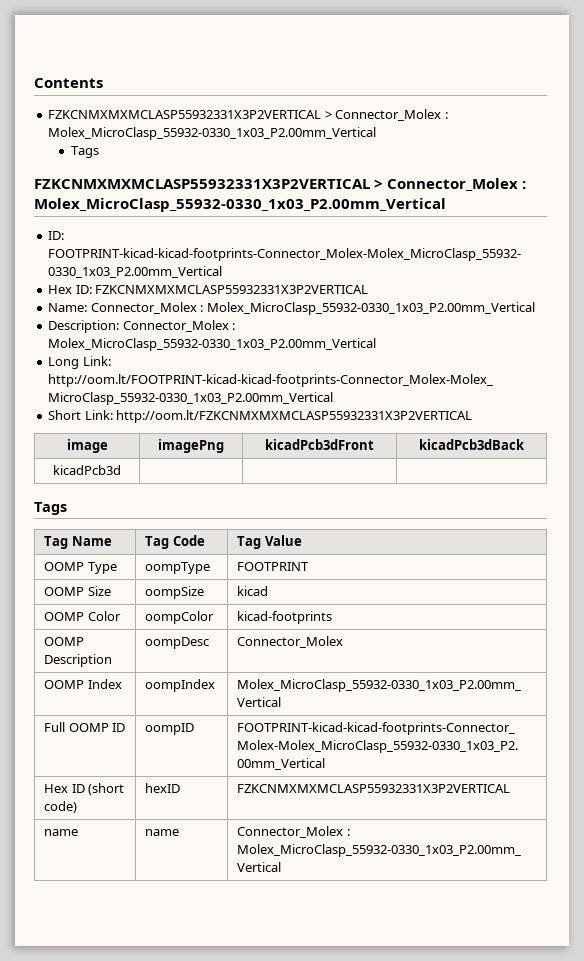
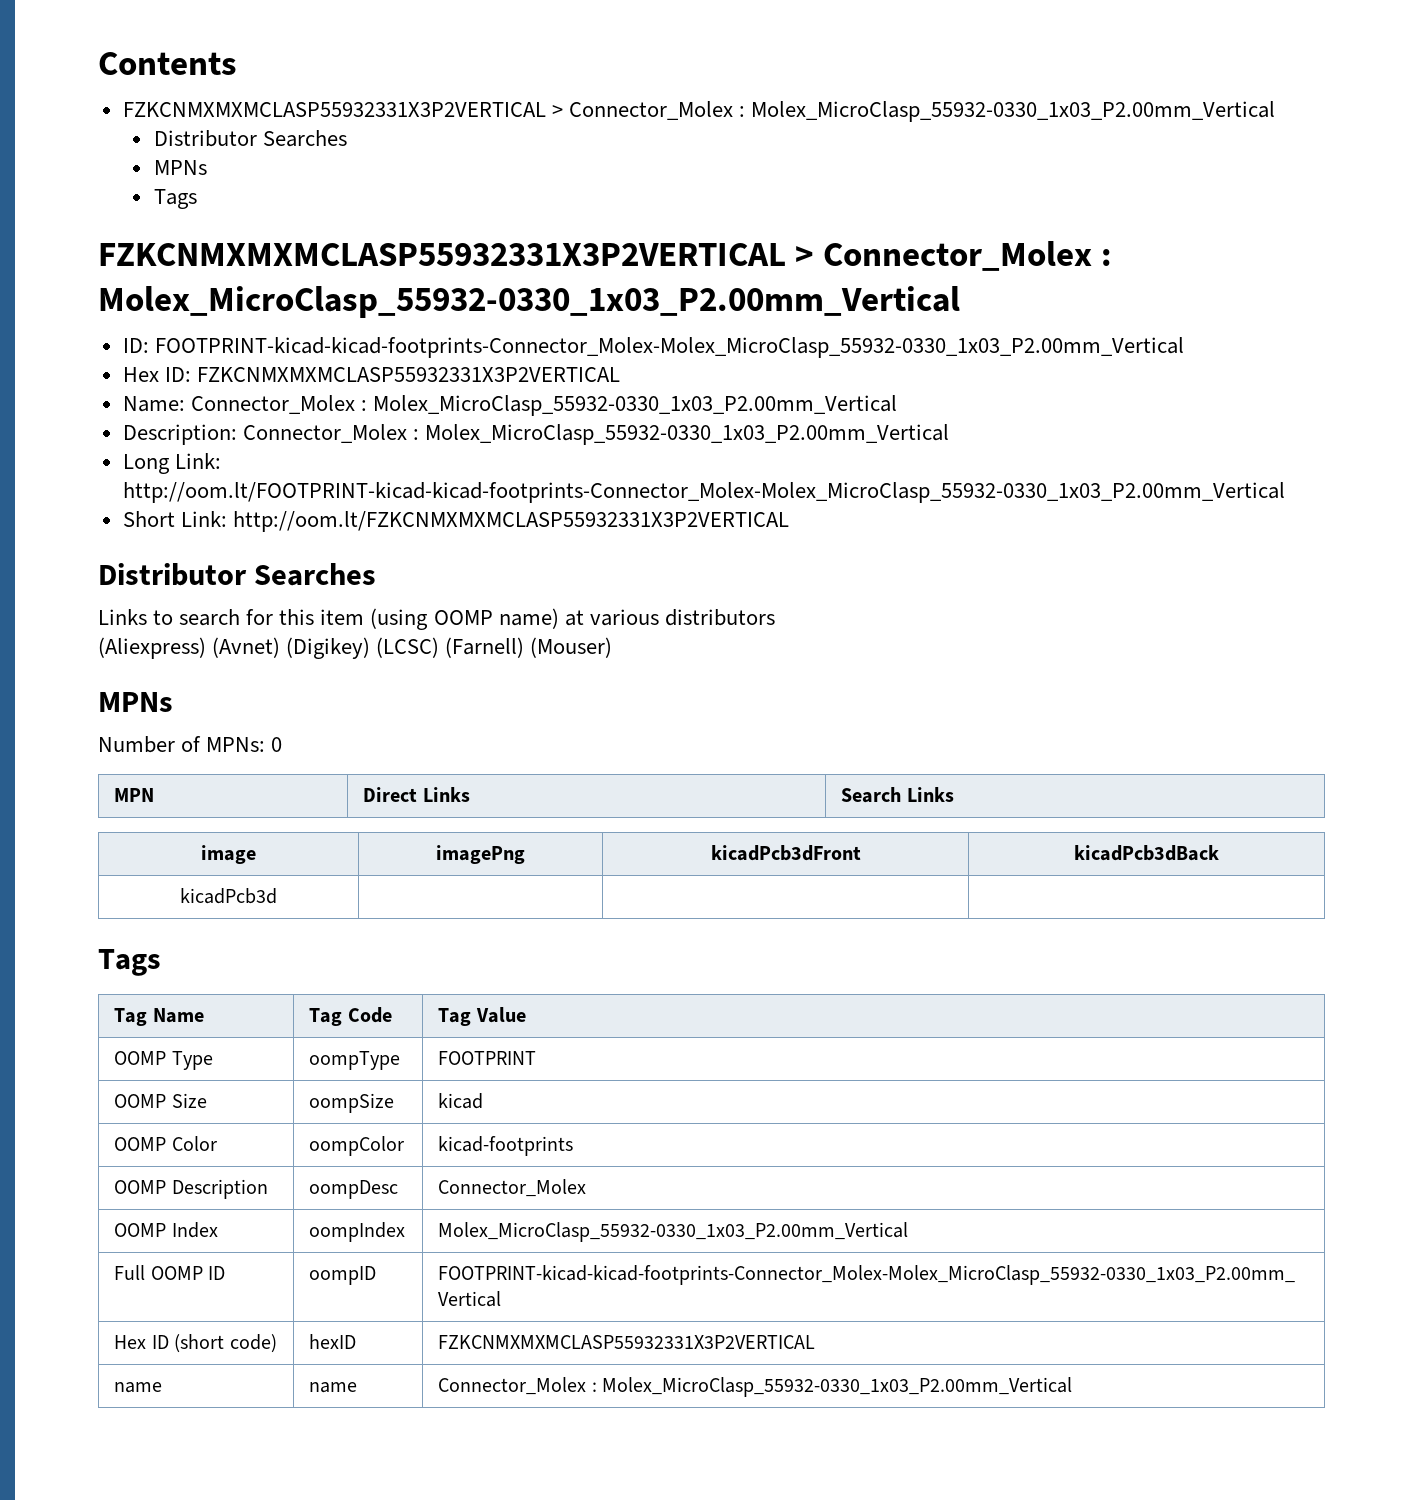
(377, 133) none -> [153,130,347,147] [153,160,207,175] // Distributor Searches // MPNs
(473, 416) none -> [98,563,377,586] [98,608,775,630] [98,637,613,659] [98,692,173,712] [98,736,283,753] [114,788,155,802] [363,787,470,802] [841,787,954,803] // Distributor Searches // Links to search for this item (using OOMP name) at various distributors // (Aliexpress) (Avnet) (Digikey) (LCSC) (Farnell) (Mouser) // MPNs // Number of MPNs: 0 // MPN | Direct Links | Search Links

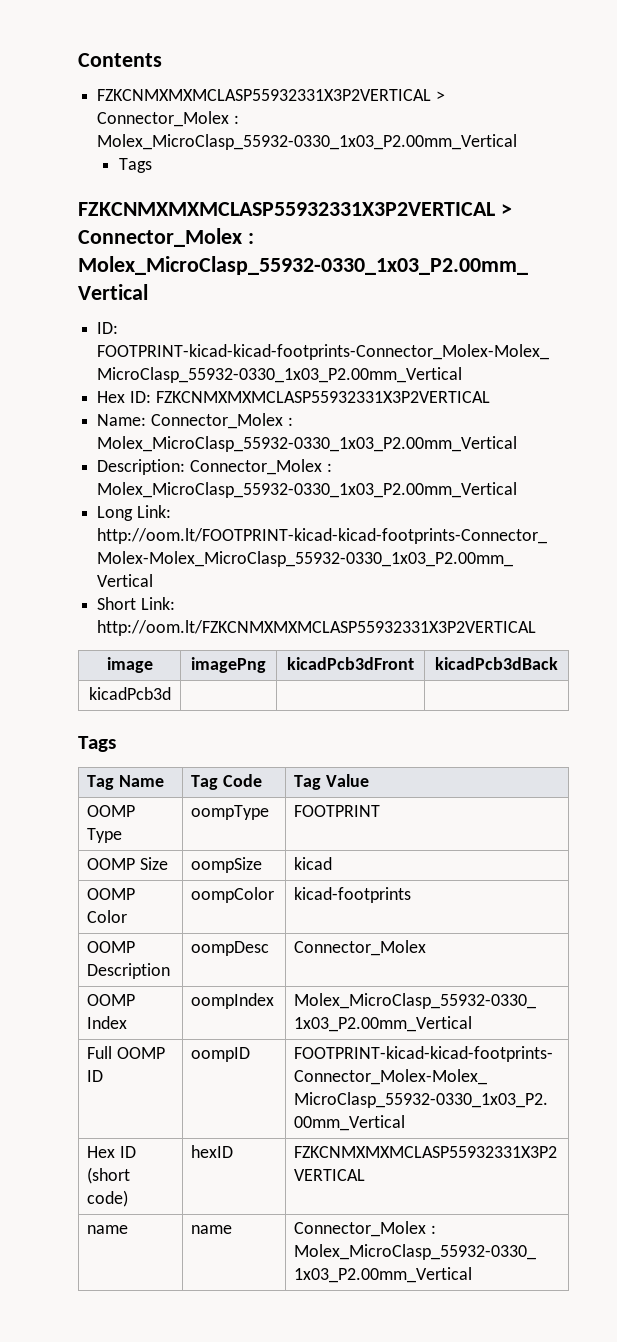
[153,130,347,147] [153,160,207,175] // Distributor Searches // MPNs -> (518, 142) none
[98,563,377,586] [98,608,775,630] [98,637,613,659] [98,692,173,712] [98,736,283,753] [114,788,155,802] [363,787,470,802] [841,787,954,803] // Distributor Searches // Links to search for this item (using OOMP name) at various distributors // (Aliexpress) (Avnet) (Digikey) (LCSC) (Farnell) (Mouser) // MPNs // Number of MPNs: 0 // MPN | Direct Links | Search Links -> (537, 628) none

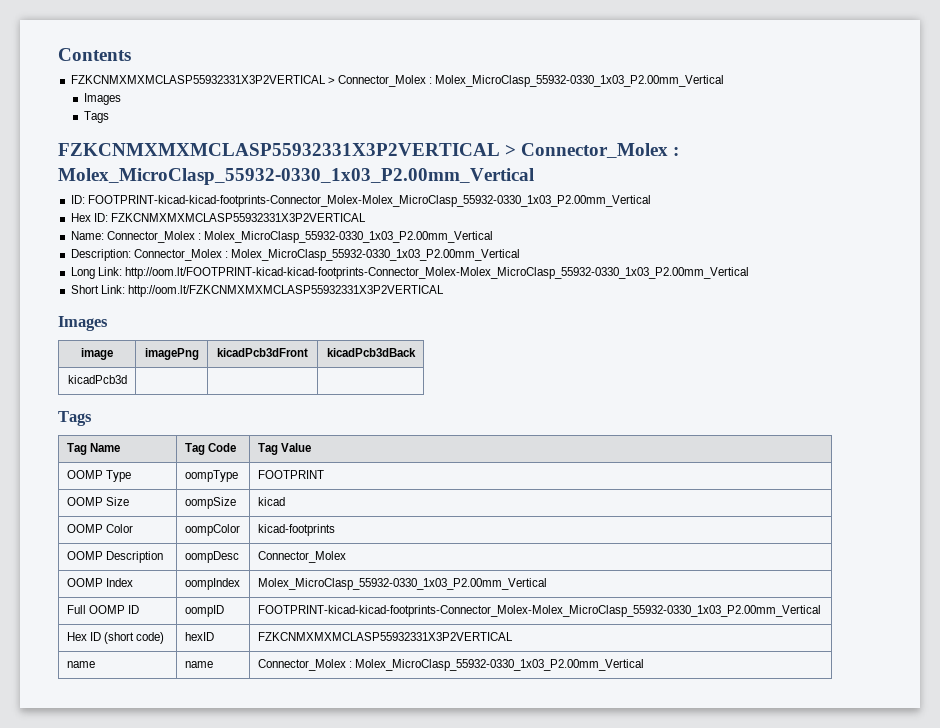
(518, 142) none -> [83,93,121,105] // Images
(537, 628) none -> [58,316,108,331] // Images

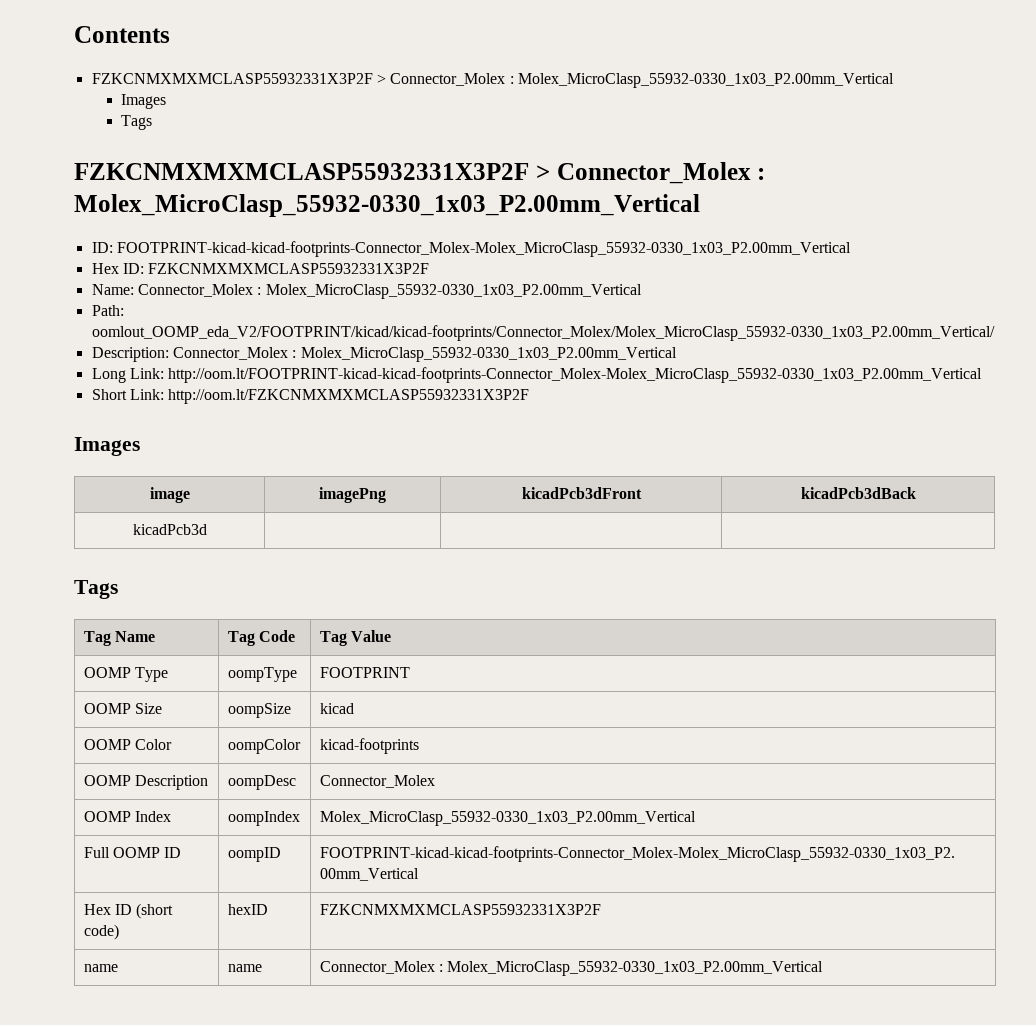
[70,75,326,84] FZKCNMXMXMCLASP55932331X3P2VERTICAL -> [91,73,373,84] FZKCNMXMXMCLASP55932331X3P2F
[58,143,500,156] FZKCNMXMXMCLASP55932331X3P2VERTICAL -> [74,163,529,180] FZKCNMXMXMCLASP55932331X3P2F
[110,213,366,222] FZKCNMXMXMCLASP55932331X3P2VERTICAL -> [148,263,430,274] FZKCNMXMXMCLASP55932331X3P2F
(493, 237) none -> [91,305,124,316] [91,325,995,341] // Path: oomlout_OOMP_eda_V2/FOOTPRINT/kicad/kicad-footprints/Connector_Molex/Molex_MicroClasp_55932-0330_1x03_P2.00mm_Vertical/
[127,285,444,297] http://oom.lt/FZKCNMXMXMCLASP55932331X3P2VERTICAL -> [168,389,530,404] http://oom.lt/FZKCNMXMXMCLASP55932331X3P2F
[257,632,513,641] FZKCNMXMXMCLASP55932331X3P2VERTICAL -> [319,904,601,915] FZKCNMXMXMCLASP55932331X3P2F

